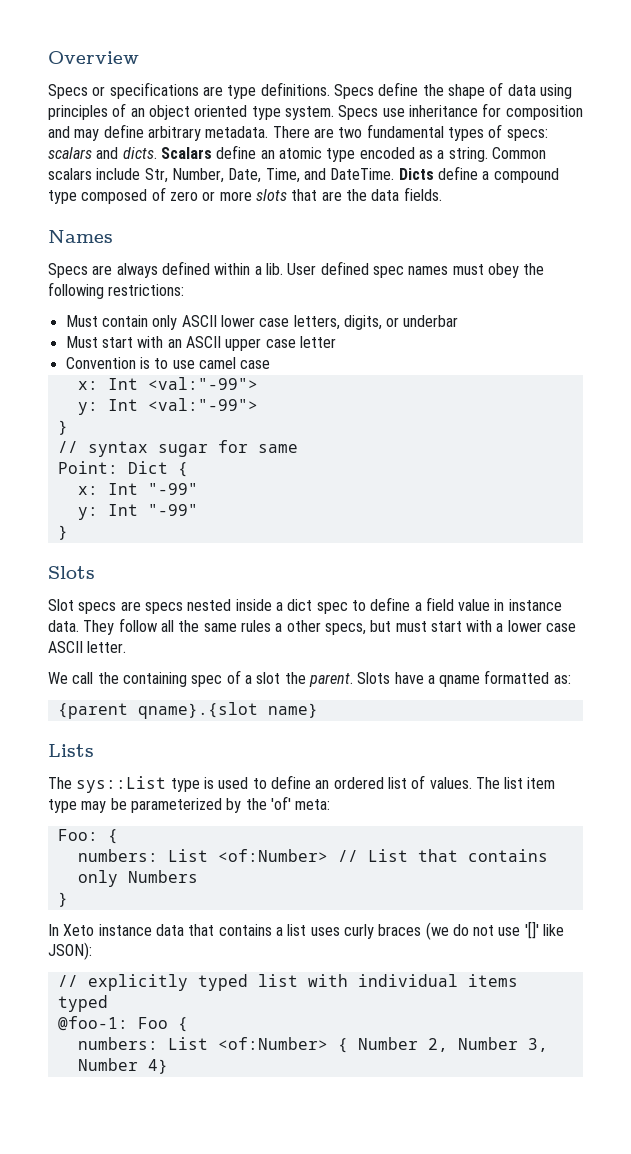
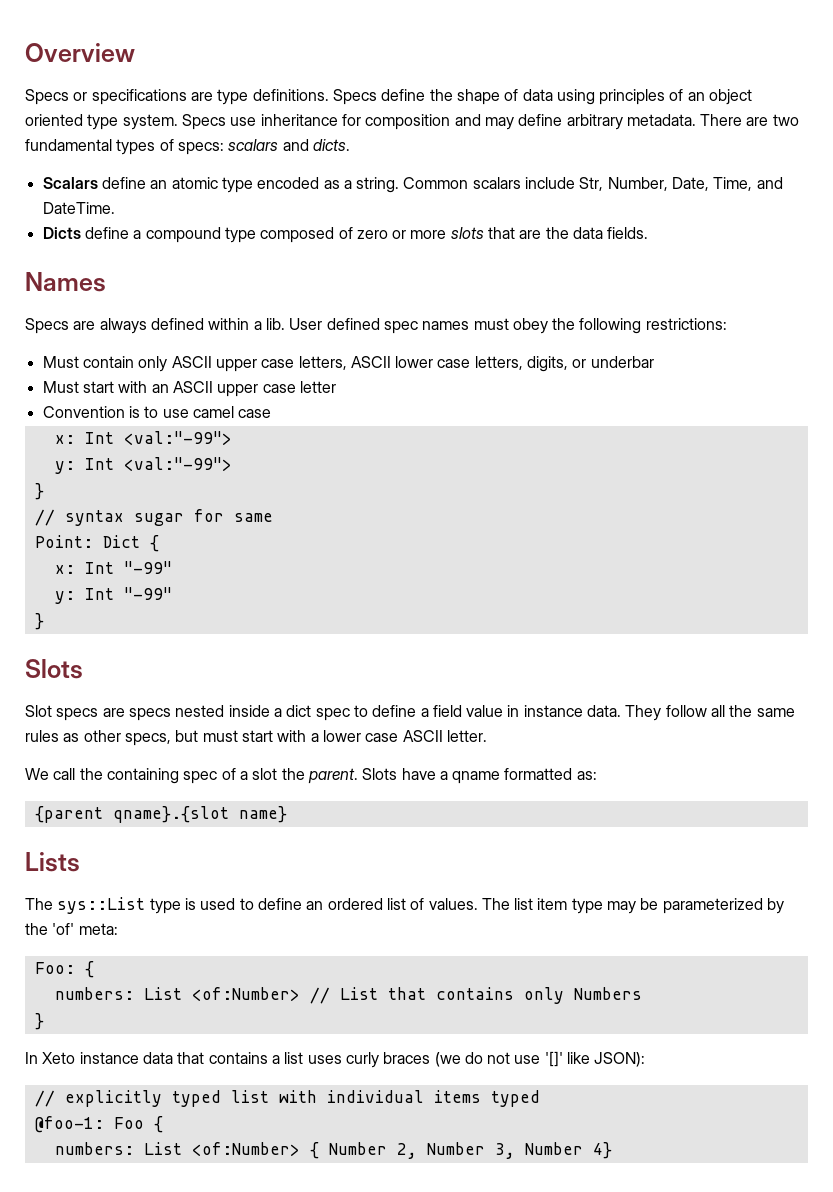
(157, 153) none -> (350, 145) //
(395, 174) none -> (115, 208) //
(217, 321) none -> [215,356,391,372] upper case letters, ASCII
[275,623,283,632] a -> [63,733,80,742] as

